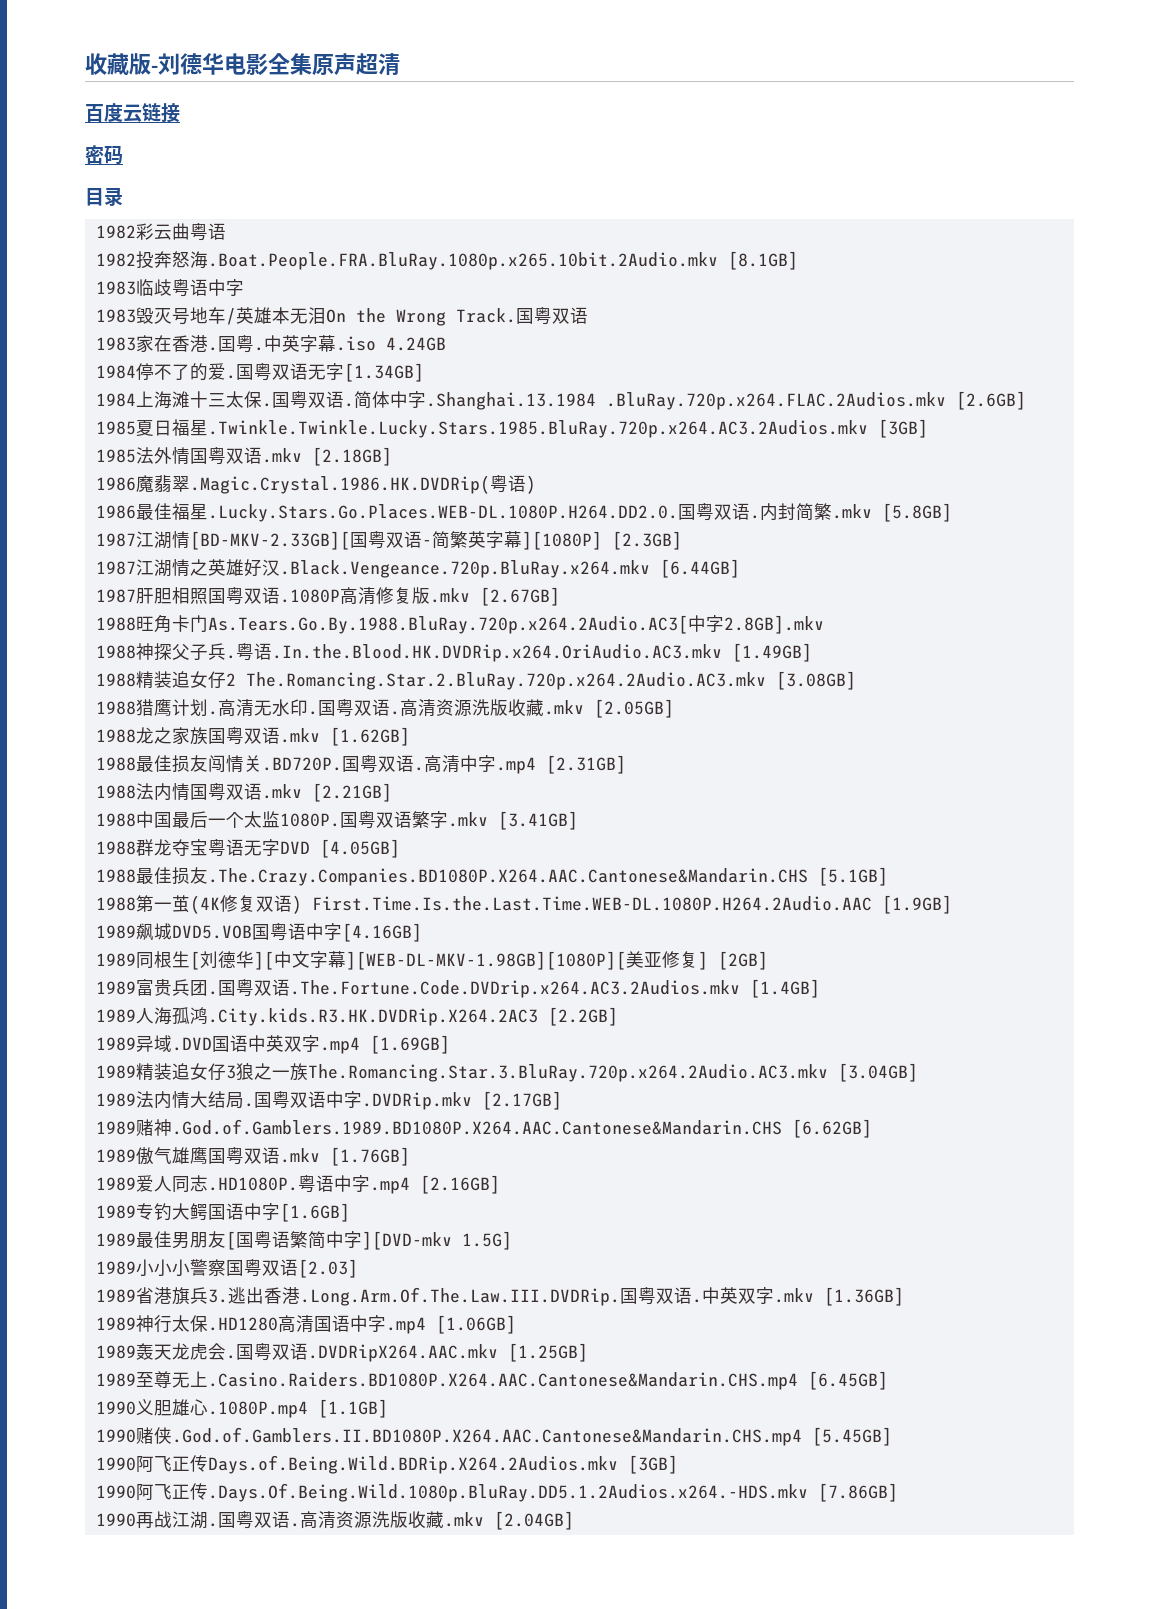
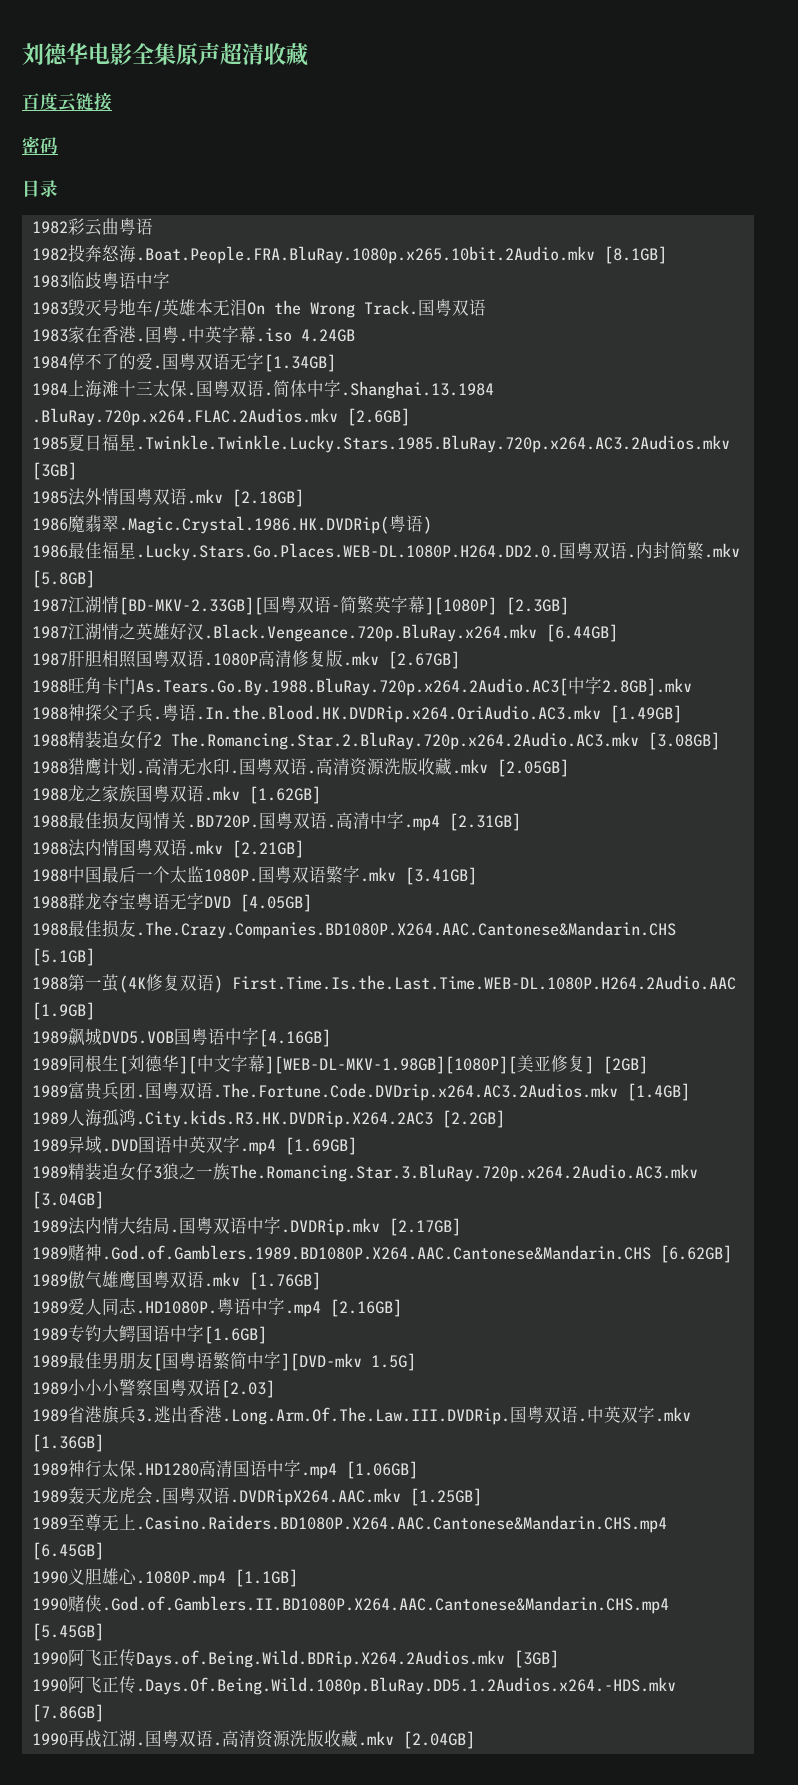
[85,53,158,75] 收藏版- -> (22, 54) none
(400, 64) none -> [264,43,308,66] 收藏

